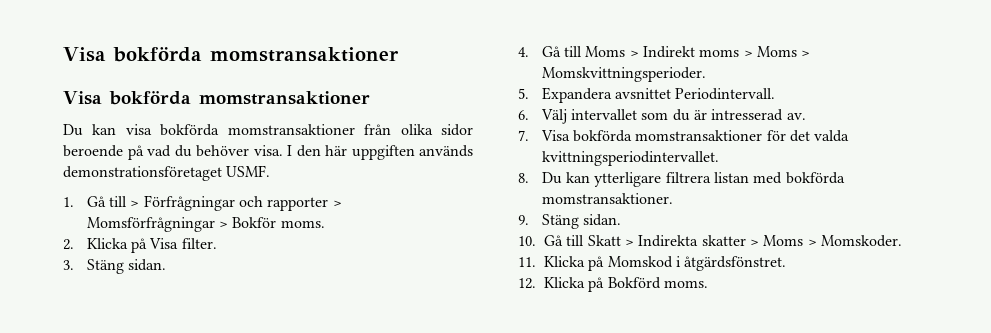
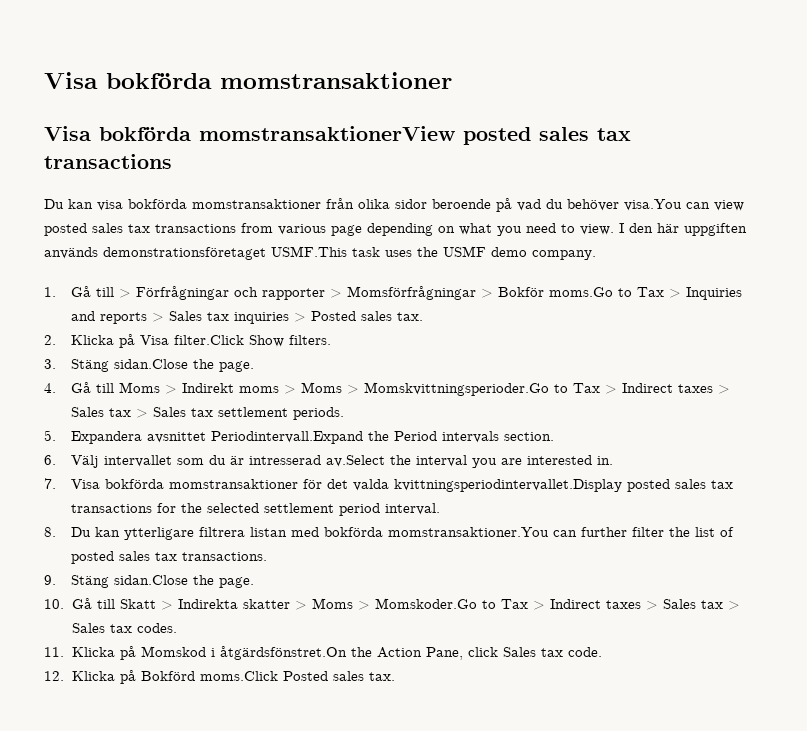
[199,91,370,105] momstransaktioner -> [199,126,631,145] [44,154,172,169] momstransaktionerView posted sales tax transactions
[253,145,283,156] visa. -> [624,199,744,211] [44,223,614,236] visa.You can view posted sales tax transactions from various page depending on what you need to view.
[226,165,271,177] USMF. -> [271,246,596,260] USMF.This task uses the USMF demo company.
[280,220,325,228] moms. -> [548,287,742,300] [70,311,423,324] moms.Go to Tax > Inquiries and reports > Sales tax inquiries > Posted sales tax.
[181,238,217,249] filter. -> [173,335,331,347] filter.Click Show filters.
[128,259,167,271] sidan. -> [113,359,254,372] sidan.Close the page.
[541,67,706,82] [518,87,776,103] Momskvittningsperioder. // 5. Expandera avsnittet Periodintervall. -> [363,382,730,396] [70,407,344,420] [44,430,554,444] Momskvittningsperioder.Go to Tax > Indirect taxes > Sales tax > Sales tax settlement periods. // 5. Expandera avsnittet Periodintervall.Expand the Period intervals section.
[786,113,806,120] av. -> [325,455,613,468] av.Select the interval you are interested in.
[541,151,719,166] kvittningsperiodintervallet. -> [393,479,733,492] [70,503,440,516] kvittningsperiodintervallet.Display posted sales tax transactions for the selected settlement period interval.
[541,193,673,204] momstransaktioner. -> [387,527,734,537] [70,551,267,564] momstransaktioner.You can further filter the list of posted sales tax transactions.
[583,214,622,226] sidan. -> [113,575,254,588] sidan.Close the page.
[820,235,902,247] Momskoder. -> [374,598,740,610] [71,623,177,633] Momskoder.Go to Tax > Indirect taxes > Sales tax > Sales tax codes.
[684,256,787,271] åtgärdsfönstret. -> [219,646,602,660] åtgärdsfönstret.On the Action Pane, click Sales tax code.
[663,280,708,288] moms. -> [199,671,395,681] moms.Click Posted sales tax.

